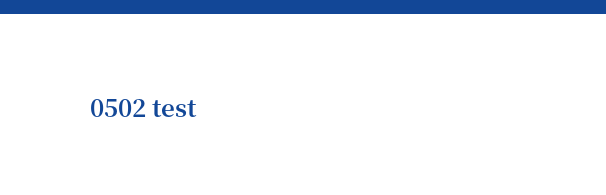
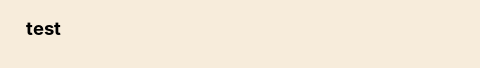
[90,99,146,117] 0502 -> (26, 28) none

